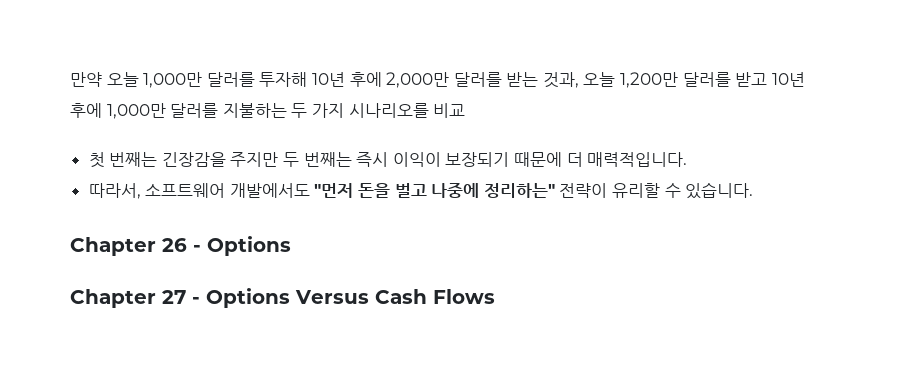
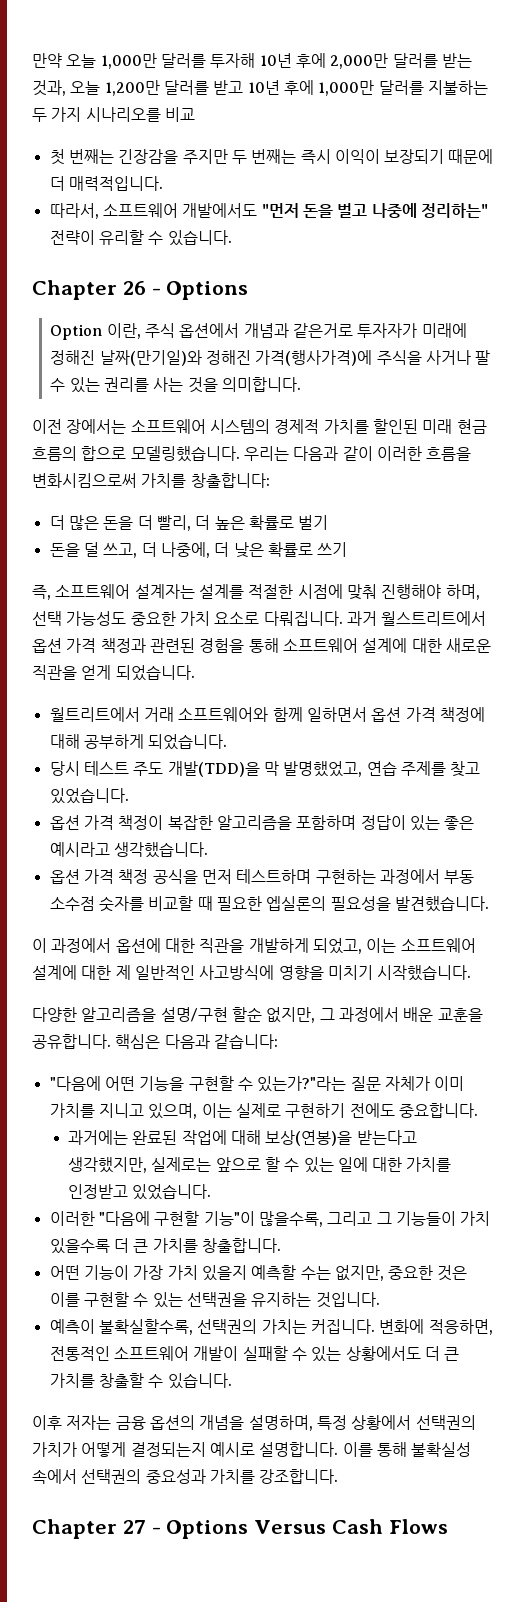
(291, 246) none -> [50,323,467,340] [50,350,491,366] [50,377,301,393] [32,419,487,434] [32,446,472,462] [32,473,270,488] [49,515,329,531] [49,542,348,558] [32,584,480,600] [32,611,487,626] [32,638,491,653] [32,665,195,681] [49,707,485,722] [49,734,228,750] [49,761,481,777] [49,788,129,804] [49,815,475,831] [49,842,208,858] [49,869,475,884] [49,896,489,912] [32,938,476,954] [32,965,472,981] [32,1007,483,1023] [32,1034,278,1049] [49,1076,465,1092] [49,1103,478,1119] [67,1130,417,1146] [67,1157,452,1173] [67,1184,212,1200] [49,1211,491,1227] [49,1238,281,1254] [49,1265,468,1281] [49,1292,380,1308] [49,1319,493,1335] [49,1346,460,1362] [49,1373,232,1389] [32,1415,476,1431] [32,1442,472,1457] [32,1469,339,1484] // Option 이란, 주식 옵션에서 개념과 같은거로 투자자가 미래에 정해진 날짜(만기일)와 정해진 가격(행사가격)에 주식을 사거나 팔 수 있는 권리를 사는 것을 의미합니다. // 이전 장에서는 소프트웨어 시스템의 경제적 가치를 할인된 미래 현금 흐름의 합으로 모델링했습니다. 우리는 다음과 같이 이러한 흐름을 변화시킴으로써 가치를 창출합니다: // 더 많은 돈을 더 빨리, 더 높은 확률로 벌기 // 돈을 덜 쓰고, 더 나중에, 더 낮은 확률로 쓰기 // 즉, 소프트웨어 설계자는 설계를 적절한 시점에 맞춰 진행해야 하며, 선택 가능성도 중요한 가치 요소로 다뤄집니다. 과거 월스트리트에서 옵션 가격 책정과 관련된 경험을 통해 소프트웨어 설계에 대한 새로운 직관을 얻게 되었습니다. // 월트리트에서 거래 소프트웨어와 함께 일하면서 옵션 가격 책정에 대해 공부하게 되었습니다. // 당시 테스트 주도 개발(TDD)을 막 발명했었고, 연습 주제를 찾고 있었습니다. // 옵션 가격 책정이 복잡한 알고리즘을 포함하며 정답이 있는 좋은 예시라고 생각했습니다. // 옵션 가격 책정 공식을 먼저 테스트하며 구현하는 과정에서 부동 소수점 숫자를 비교할 때 필요한 엡실론의 필요성을 발견했습니다. // 이 과정에서 옵션에 대한 직관을 개발하게 되었고, 이는 소프트웨어 설계에 대한 제 일반적인 사고방식에 영향을 미치기 시작했습니다. // 다양한 알고리즘을 설명/구현 할순 없지만, 그 과정에서 배운 교훈을 공유합니다. 핵심은 다음과 같습니다: // "다음에 어떤 기능을 구현할 수 있는가?"라는 질문 자체가 이미 가치를 지니고 있으며, 이는 실제로 구현하기 전에도 중요합니다. // 과거에는 완료된 작업에 대해 보상(연봉)을 받는다고 생각했지만, 실제로는 앞으로 할 수 있는 일에 대한 가치를 인정받고 있었습니다. // 이러한 "다음에 구현할 기능"이 많을수록, 그리고 그 기능들이 가치 있을수록 더 큰 가치를 창출합니다. // 어떤 기능이 가장 가치 있을지 예측할 수는 없지만, 중요한 것은 이를 구현할 수 있는 선택권을 유지하는 것입니다. // 예측이 불확실할수록, 선택권의 가치는 커집니다. 변화에 적응하면, 전통적인 소프트웨어 개발이 실패할 수 있는 상황에서도 더 큰 가치를 창출할 수 있습니다. // 이후 저자는 금융 옵션의 개념을 설명하며, 특정 상황에서 선택권의 가치가 어떻게 결정되는지 예시로 설명합니다. 이를 통해 불확실성 속에서 선택권의 중요성과 가치를 강조합니다.

